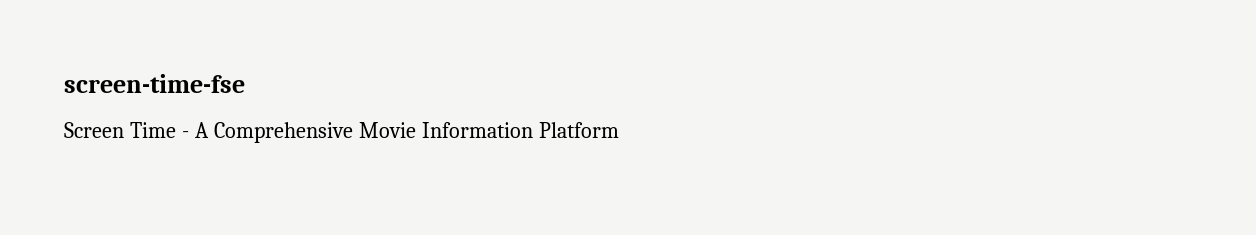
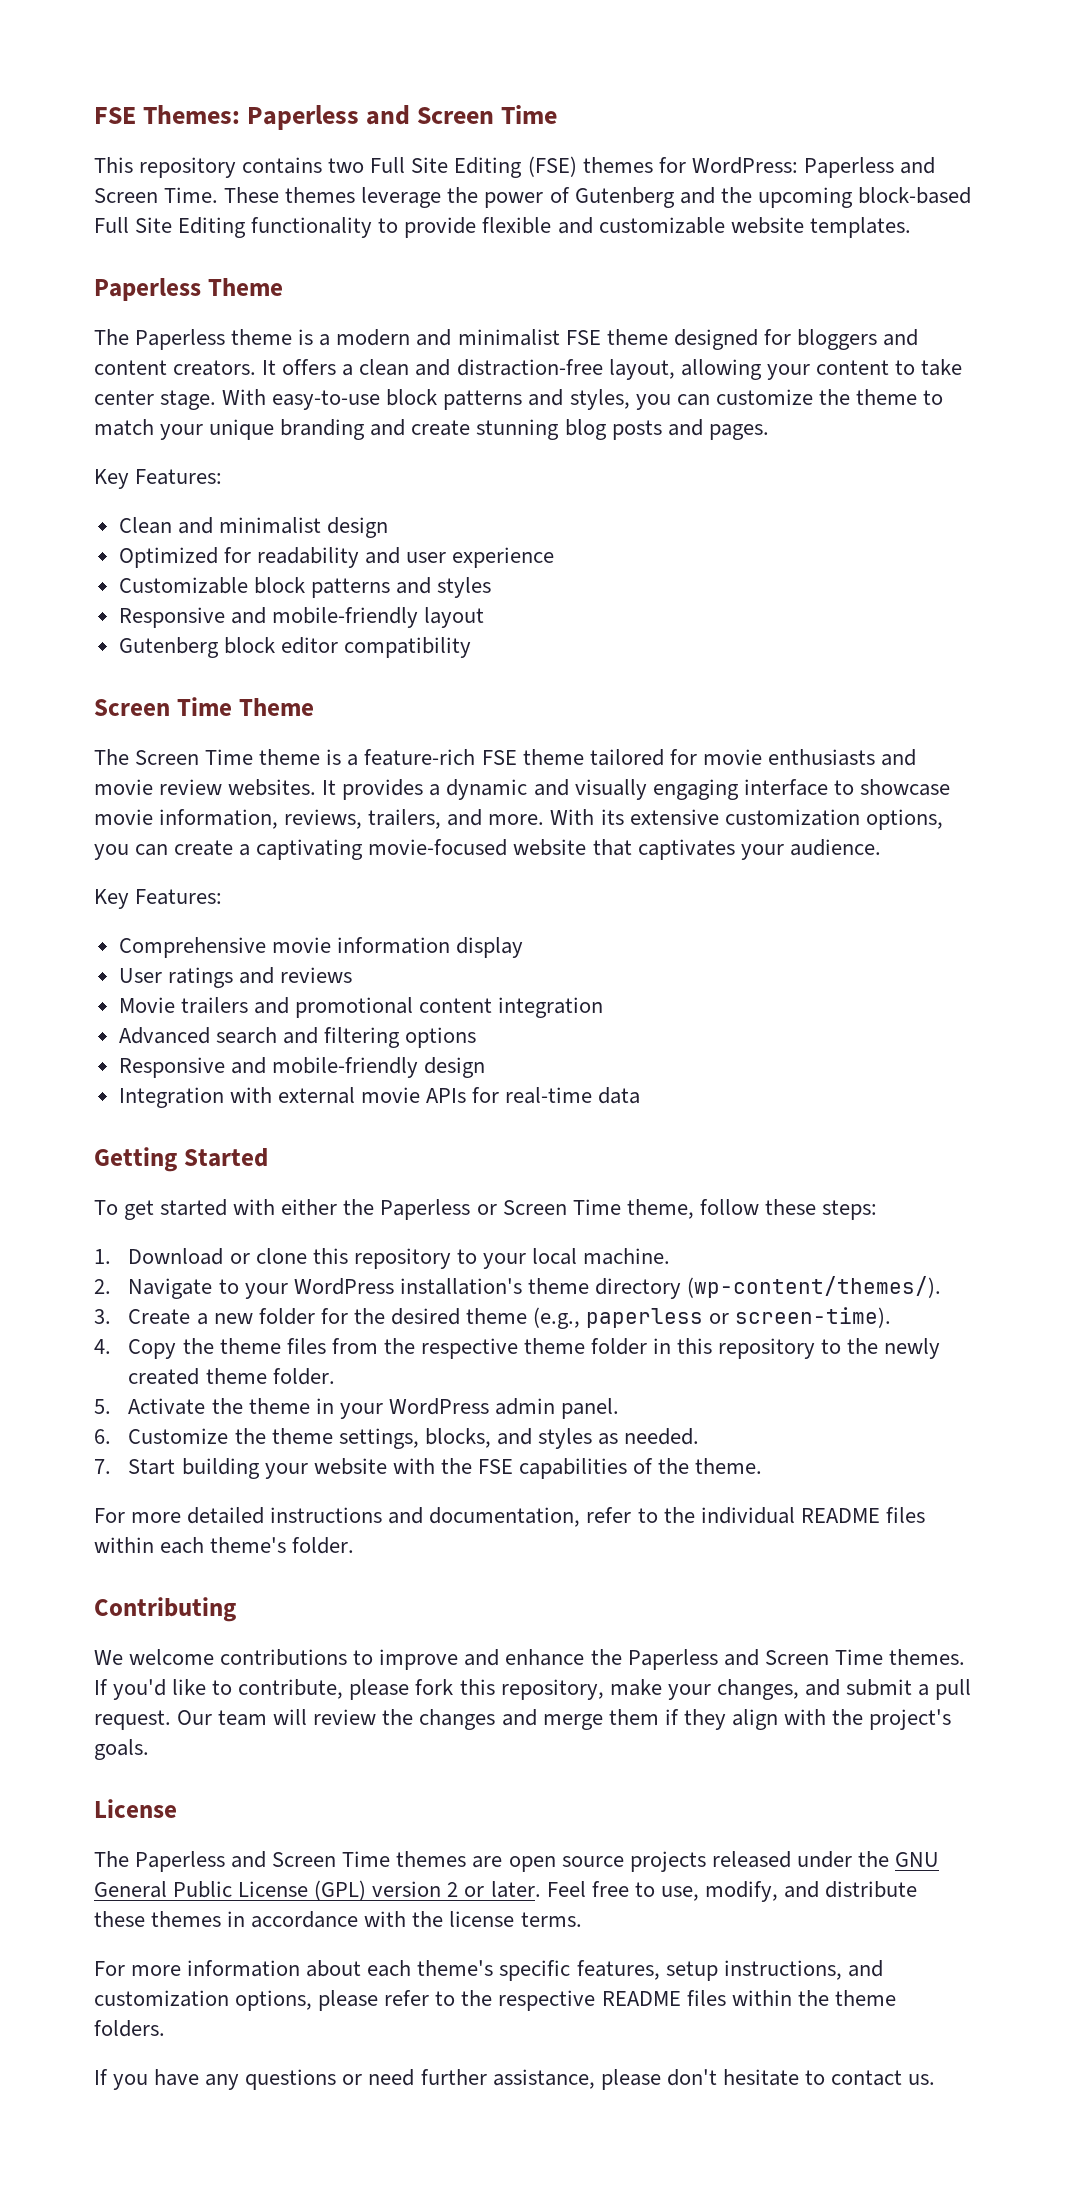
[64,74,245,93] [64,122,619,143] screen-time-fse // Screen Time - A Comprehensive Movie Information Platform -> [94,105,558,130] [94,156,935,178] [94,187,971,208] [94,217,911,238] [94,278,283,301] [94,329,918,350] [94,359,962,380] [94,389,943,410] [94,419,769,440] [94,469,223,489] [118,517,388,538] [118,547,555,568] [118,577,492,598] [118,607,484,628] [118,637,471,658] [94,697,314,716] [94,749,916,766] [94,779,950,800] [94,809,943,830] [94,839,881,860] [94,889,223,909] [118,937,523,958] [118,967,352,988] [118,997,604,1018] [118,1027,477,1048] [118,1057,485,1078] [118,1087,641,1108] [94,1147,268,1172] [94,1199,877,1220] [94,1248,671,1269] [94,1276,941,1299] [94,1307,892,1329] [94,1338,941,1359] [128,1368,335,1385] [94,1398,619,1419] [94,1428,700,1449] [94,1458,763,1479] [94,1507,925,1527] [94,1537,355,1554] [94,1597,236,1622] [94,1649,965,1670] [94,1679,972,1700] [94,1709,952,1730] [94,1739,149,1760] [94,1799,177,1818] [94,1851,939,1872] [94,1880,918,1902] [94,1911,582,1928] [94,1960,883,1981] [94,1990,896,2011] [94,2020,165,2037] [94,2069,936,2090] FSE Themes: Paperless and Screen Time // This repository contains two Full Site Editing (FSE) themes for WordPress: Paperless and Screen Time. These themes leverage the power of Gutenberg and the upcoming block-based Full Site Editing functionality to provide flexible and customizable website templates. // Paperless Theme // The Paperless theme is a modern and minimalist FSE theme designed for bloggers and content creators. It offers a clean and distraction-free layout, allowing your content to take center stage. With easy-to-use block patterns and styles, you can customize the theme to match your unique branding and create stunning blog posts and pages. // Key Features: // Clean and minimalist design // Optimized for readability and user experience // Customizable block patterns and styles // Responsive and mobile-friendly layout // Gutenberg block editor compatibility // Screen Time Theme // The Screen Time theme is a feature-rich FSE theme tailored for movie enthusiasts and movie review websites. It provides a dynamic and visually engaging interface to showcase movie information, reviews, trailers, and more. With its extensive customization options, you can create a captivating movie-focused website that captivates your audience. // Key Features: // Comprehensive movie information display // User ratings and reviews // Movie trailers and promotional content integration // Advanced search and filtering options // Responsive and mobile-friendly design // Integration with external movie APIs for real-time data // Getting Started // To get started with either the Paperless or Screen Time theme, follow these steps: // 1. Download or clone this repository to your local machine. // 2. Navigate to your WordPress installation's theme directory (wp-content/themes/). // 3. Create a new folder for the desired theme (e.g., paperless or screen-time). // 4. Copy the theme files from the respective theme folder in this repository to the newly created theme folder. // 5. Activate the theme in your WordPress admin panel. // 6. Customize the theme settings, blocks, and styles as needed. // 7. Start building your website with the FSE capabilities of the theme. // For more detailed instructions and documentation, refer to the individual README files within each theme's folder. // Contributing // We welcome contributions to improve and enhance the Paperless and Screen Time themes. If you'd like to contribute, please fork this repository, make your changes, and submit a pull request. Our team will review the changes and merge them if they align with the project's goals. // License // The Paperless and Screen Time themes are open source projects released under the GNU General Public License (GPL) version 2 or later. Feel free to use, modify, and distribute these themes in accordance with the license terms. // For more information about each theme's specific features, setup instructions, and customization options, please refer to the respective README files within the theme folders. // If you have any questions or need further assistance, please don't hesitate to contact us.

